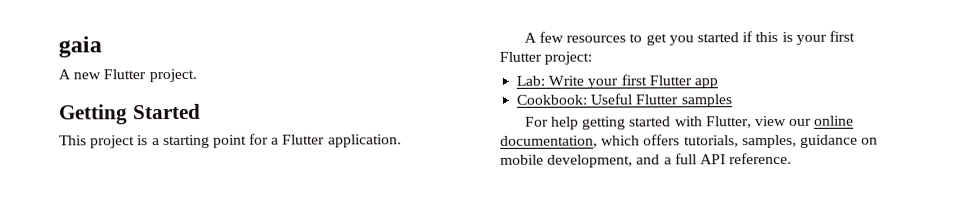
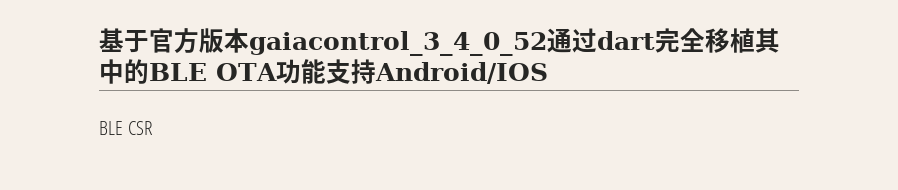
[58,36,102,58] [58,68,197,83] [59,103,201,125] [59,133,402,149] [523,30,855,46] [499,51,593,65] [516,74,718,89] [516,93,733,108] [524,115,855,130] [500,134,879,149] [500,152,793,168] gaia // A new Flutter project. // Getting Started // This project is a starting point for a Flutter application. // A few resources to get you started if this is your first Flutter project: // Lab: Write your first Flutter app // Cookbook: Useful Flutter samples // For help getting started with Flutter, view our online documentation, which offers tutorials, samples, guidance on mobile development, and a full API reference. -> [99,28,780,56] [99,59,548,84] [99,121,154,135] 基于官方版本gaiacontrol_3_4_0_52通过dart完全移植其中的BLE OTA功能支持Android/IOS // BLE CSR

